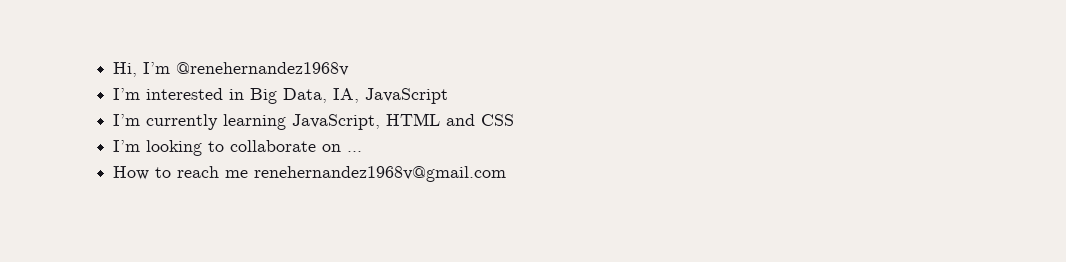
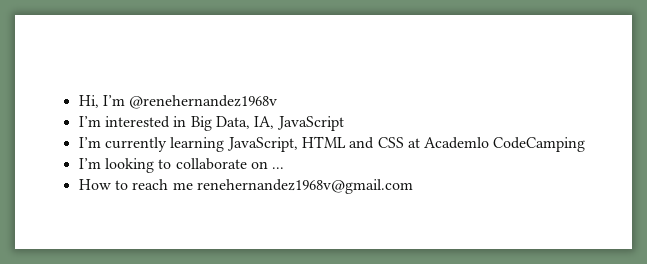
(515, 120) none -> [407,137,586,152] at Academlo CodeCamping

